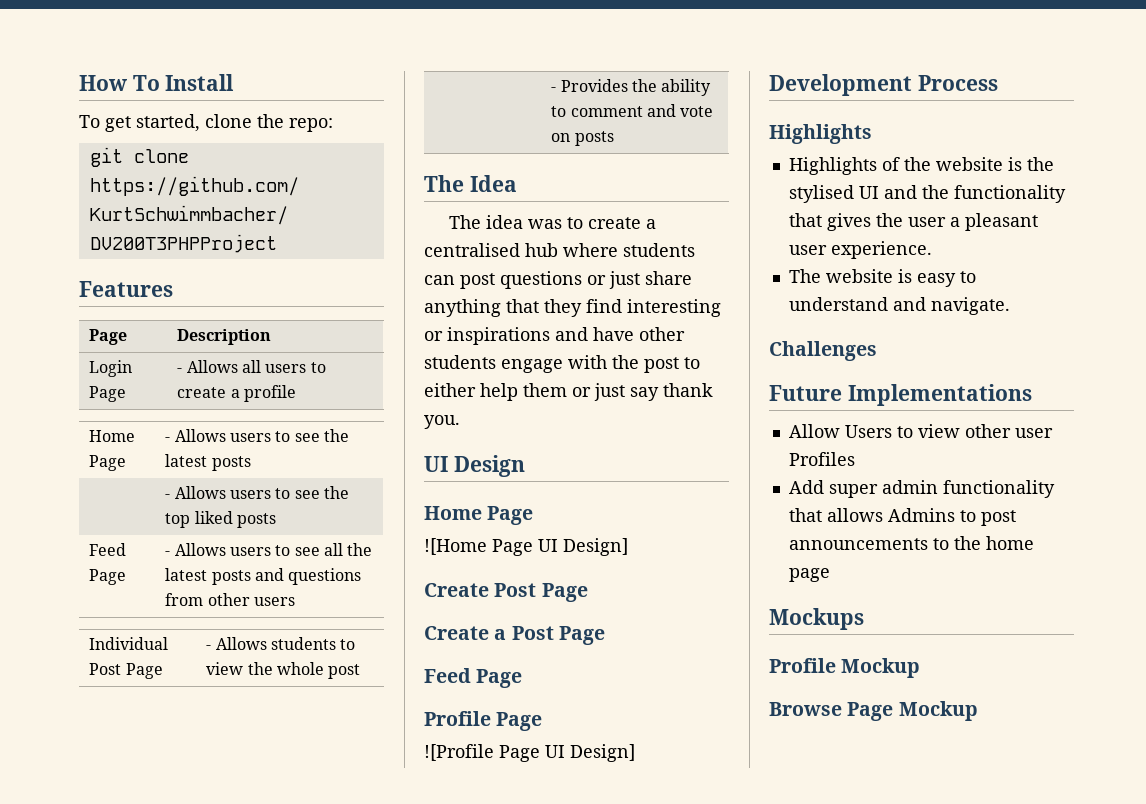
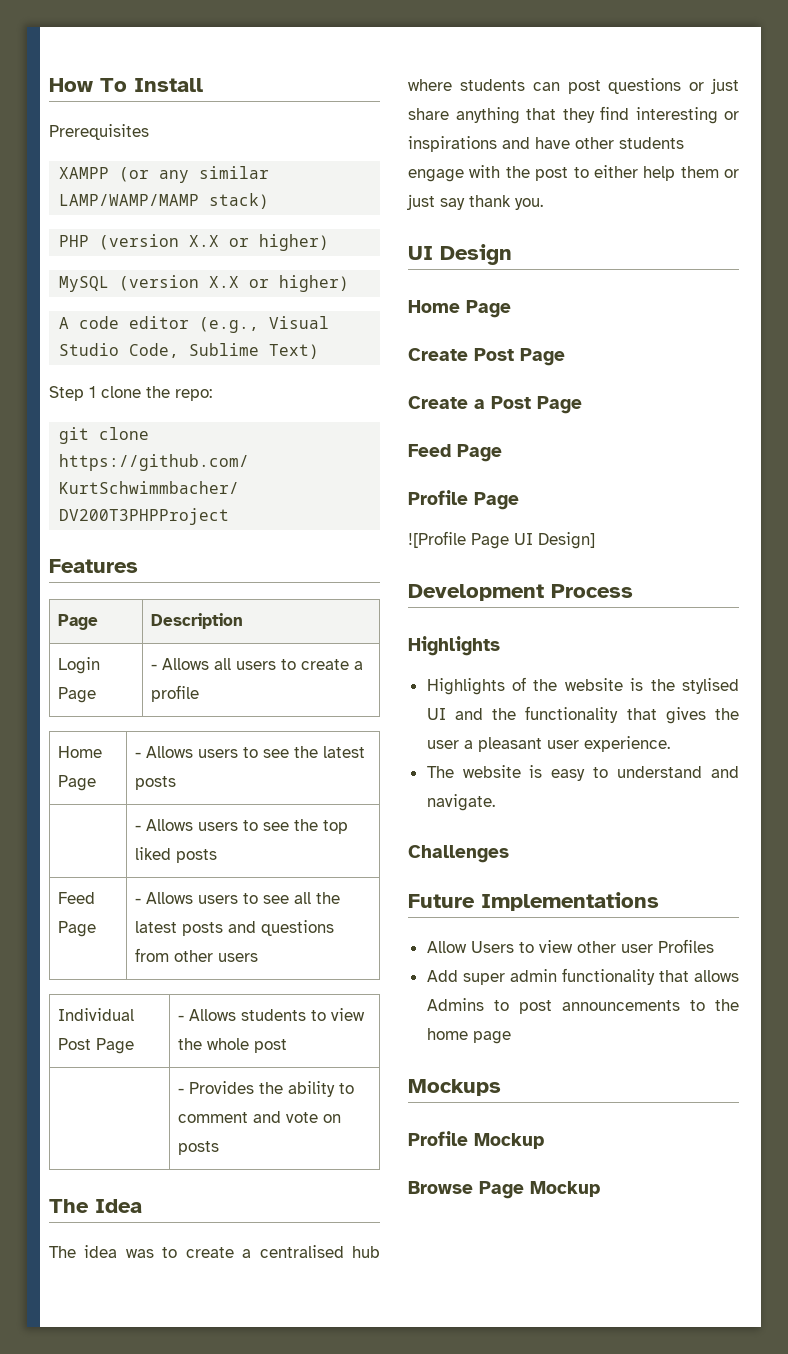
[79,114,200,132] To get started, -> [49,124,149,140] [59,166,270,183] [59,193,270,209] [59,234,330,251] [59,275,350,292] [59,316,330,333] [59,343,320,359] [49,386,96,401] Prerequisites // XAMPP (or any similar LAMP/WAMP/MAMP stack) // PHP (version X.X or higher) // MySQL (version X.X or higher) // A code editor (e.g., Visual Studio Code, Sublime Text) // Step 1
[424,538,628,556] // ![Home Page UI Design] -> (511, 309) none

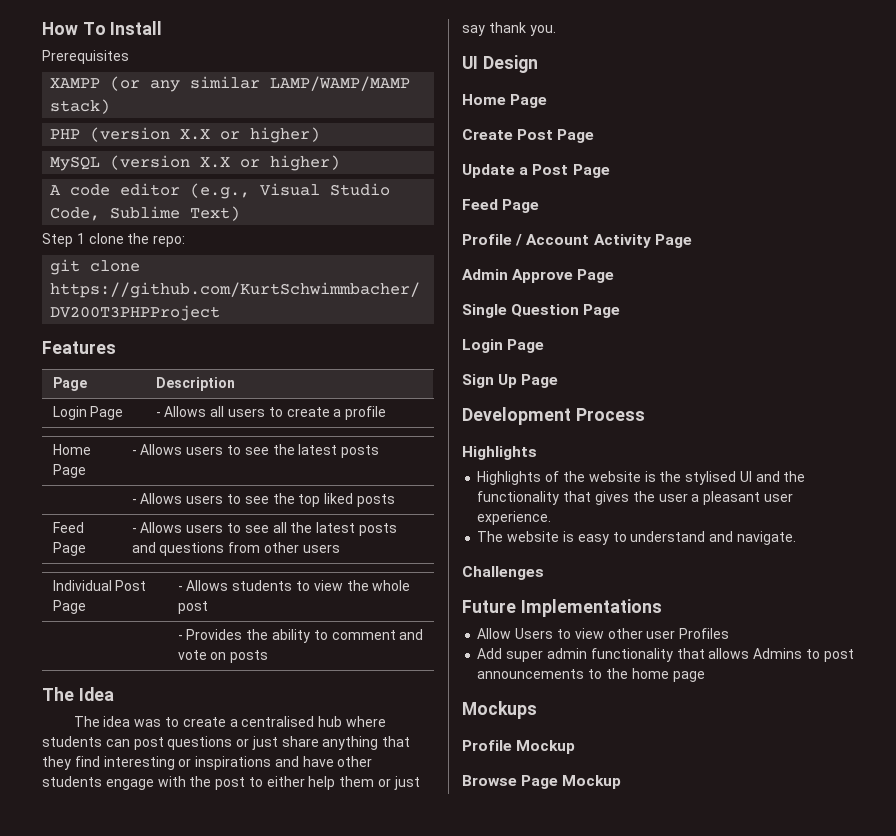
[408,396,468,409] Create -> [462,164,515,178] Update
[474,492,519,510] [408,531,595,549] Page // ![Profile Page UI Design] -> [515,234,692,248] [462,269,615,283] [462,304,621,318] [462,339,545,353] [462,374,559,388] / Account Activity Page // Admin Approve Page // Single Question Page // Login Page // Sign Up Page

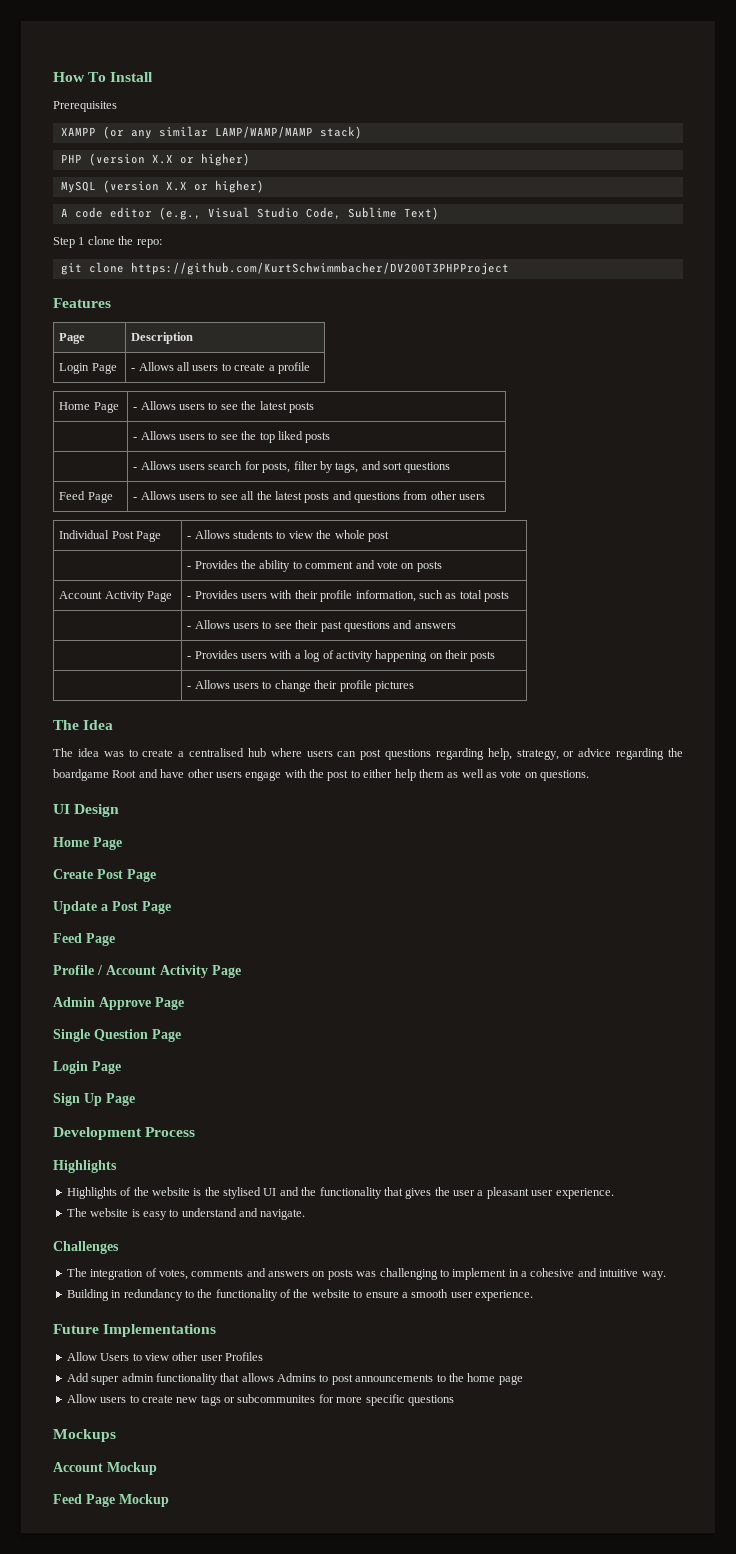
(395, 500) none -> [133,461,451,473] // | - Allows users search for posts, filter by tags, and sort questions
(269, 656) none -> [59,591,173,602] [187,590,510,602] [187,620,456,632] [187,650,496,662] [187,680,414,692] // Account Activity Page | - Provides users with their profile information, such as total posts // | - Allows users to see their past questions and answers // | - Provides users with a log of activity happening on their posts // | - Allows users to change their profile pictures
[42,736,102,747] students -> [306,751,333,757] users
[236,736,411,750] [42,756,272,770] or just share anything that they find interesting or inspirations -> [435,748,684,760] [53,769,137,781] regarding help, strategy, or advice regarding the boardgame Root
[42,776,102,787] students -> [215,772,242,778] users
[378,776,420,790] [462,22,556,36] or just say thank you. -> [447,769,590,781] as well as vote on questions.
(544, 573) none -> [66,1268,666,1280] [66,1289,533,1301] // The integration of votes, comments and answers on posts was challenging to implement in a cohesive and intuitive way. // Building in redundancy to the functionality of the website to ensure a smooth user experience.
(705, 676) none -> [66,1394,454,1406] // Allow users to create new tags or subcommunites for more specific questions
[462,740,512,751] Profile -> [53,1462,103,1472] Account
[462,775,517,786] Browse -> [53,1494,82,1504] Feed

